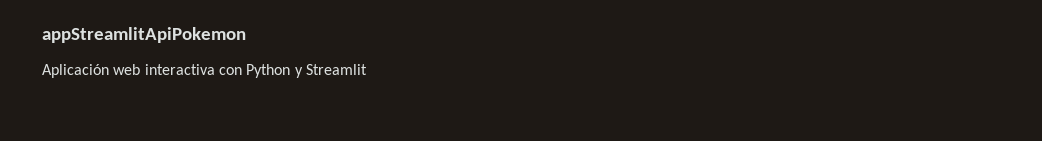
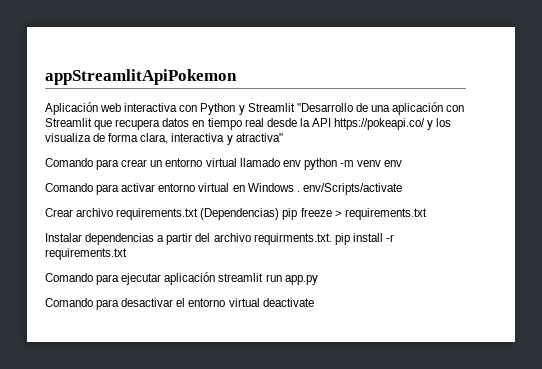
(367, 69) none -> [296,102,465,115] [45,118,452,130] [45,133,283,145] [45,158,403,170] [45,183,402,195] [45,208,427,220] [45,233,394,245] [45,248,127,260] [45,272,318,285] [45,298,314,310] "Desarrollo de una aplicación con Streamlit que recupera datos en tiempo real desde la API https://pokeapi.co/ y los visualiza de forma clara, interactiva y atractiva" // Comando para crear un entorno virtual llamado env python -m venv env // Comando para activar entorno virtual en Windows . env/Scripts/activate // Crear archivo requirements.txt (Dependencias) pip freeze > requirements.txt // Instalar dependencias a partir del archivo requirments.txt. pip install -r requirements.txt // Comando para ejecutar aplicación streamlit run app.py // Comando para desactivar el entorno virtual deactivate

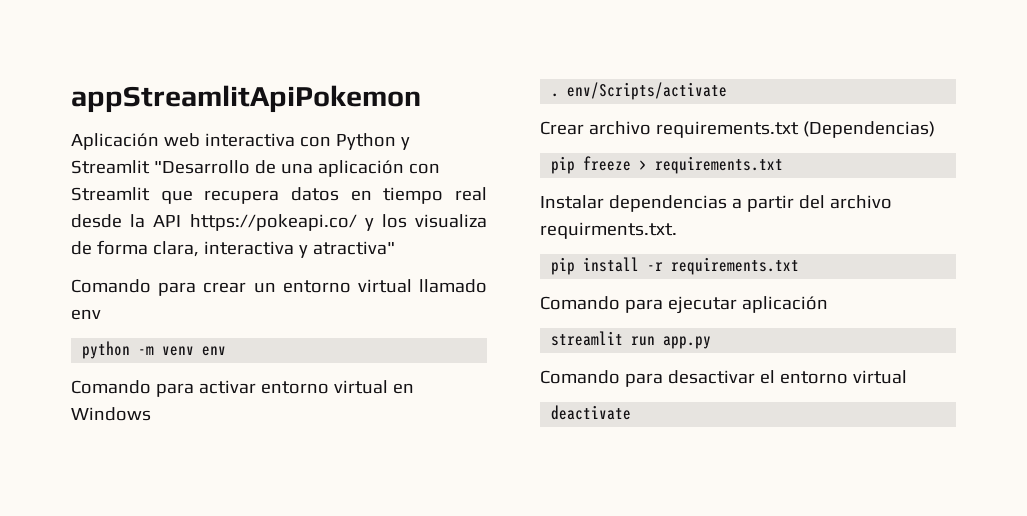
(301, 163) none -> (101, 314) //
(294, 187) none -> (151, 414) //
(280, 214) none -> (935, 129) //
(332, 239) none -> (677, 230) //
(216, 278) none -> (828, 304) //
(260, 302) none -> (907, 377) //

